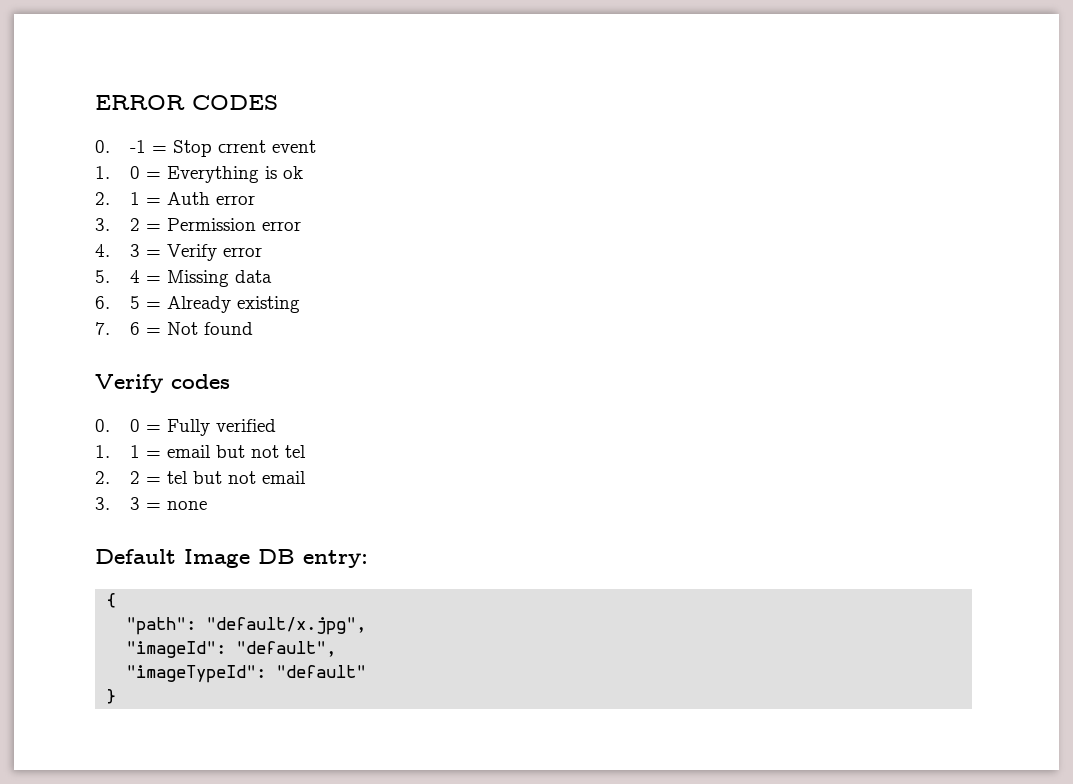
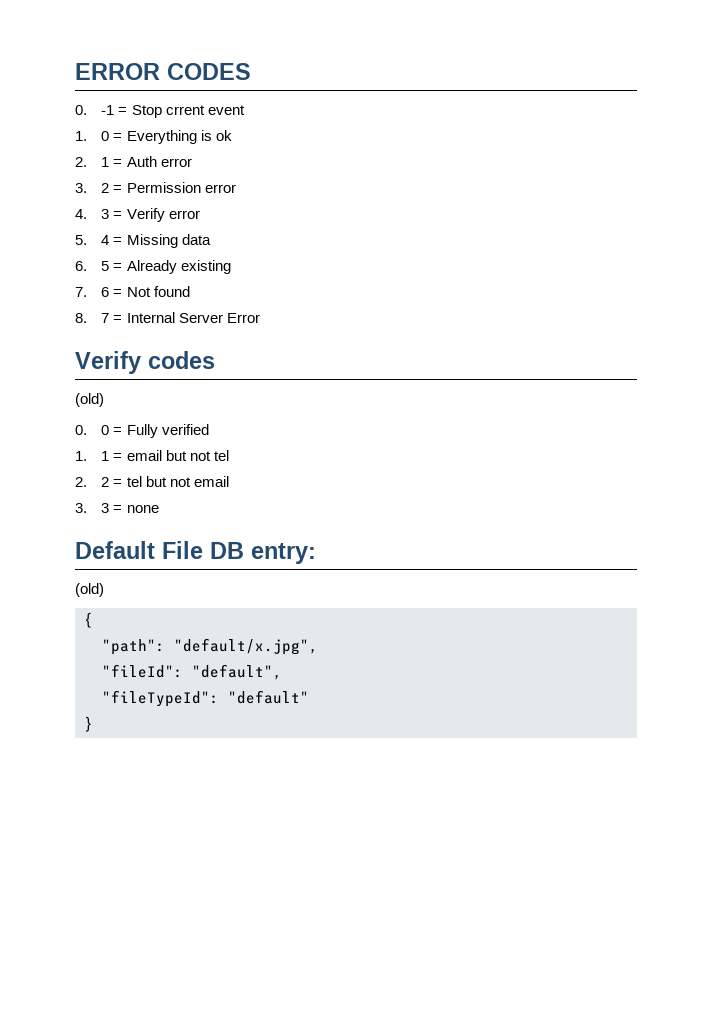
(254, 328) none -> [75,312,260,323] // 8. 7 = Internal Server Error
(230, 381) none -> [75,393,104,407] // (old)
[184,549,250,568] Image -> [162,541,203,559] File
(368, 559) none -> [75,583,104,597] // (old)
[126,641,227,658] "imageId": -> [102,664,183,678] "fileId":
[126,665,267,683] "imageTypeId": -> [102,690,219,707] "fileTypeId":

